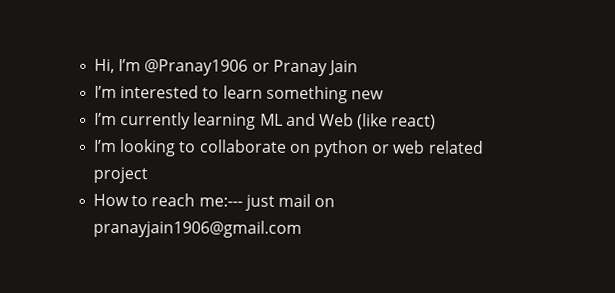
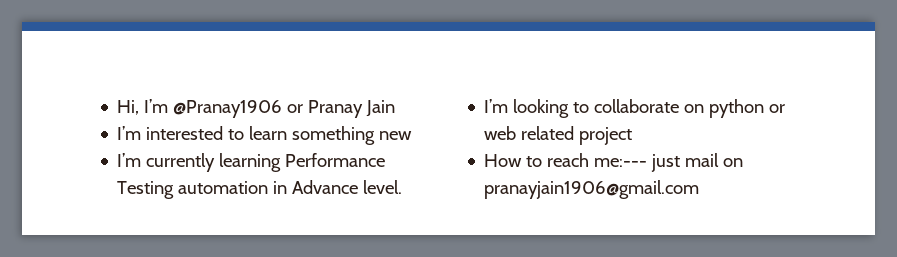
[259,112,437,130] ML and Web (like react) -> [285,153,386,167] [117,180,403,199] Performance Testing automation in Advance level.

